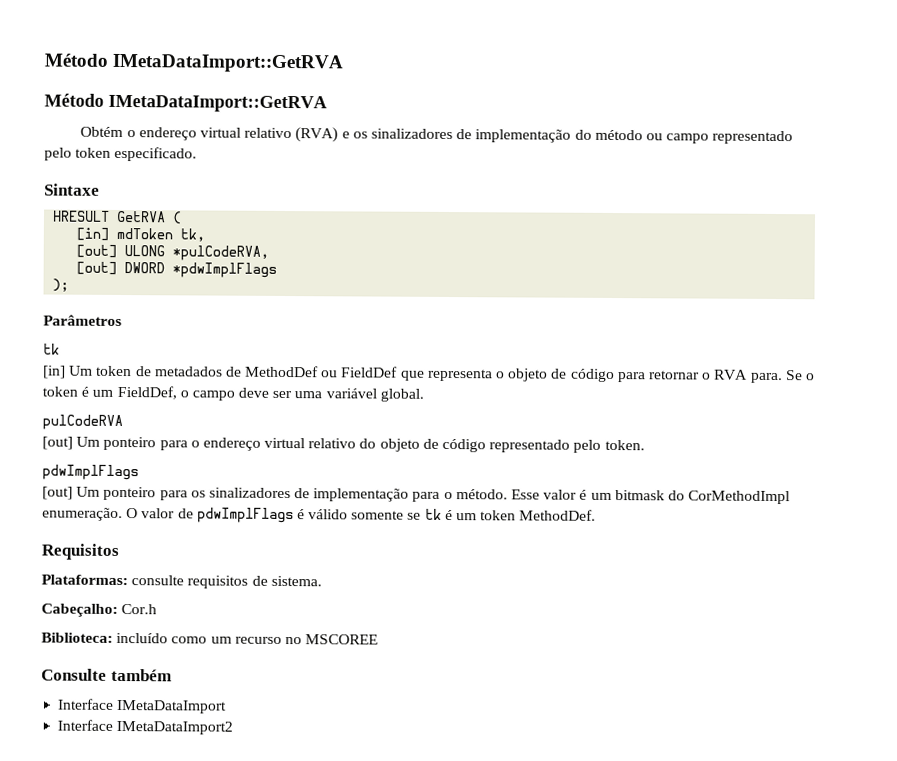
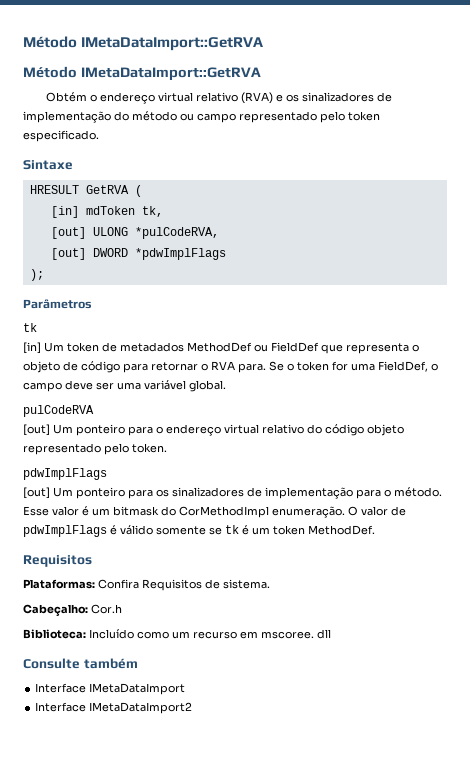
[225,366,242,377] de -> (184, 347) none
[81,386,114,397] é um -> [332,361,375,371] for uma
[379,438,487,453] objeto de código -> [325,424,404,436] código objeto
[131,575,249,589] consulte requisitos -> [98,579,202,591] Confira Requisitos
[116,632,169,644] incluído -> [89,629,134,639] Incluído
[284,634,379,645] no MSCOREE -> [240,629,331,639] em mscoree. dll

